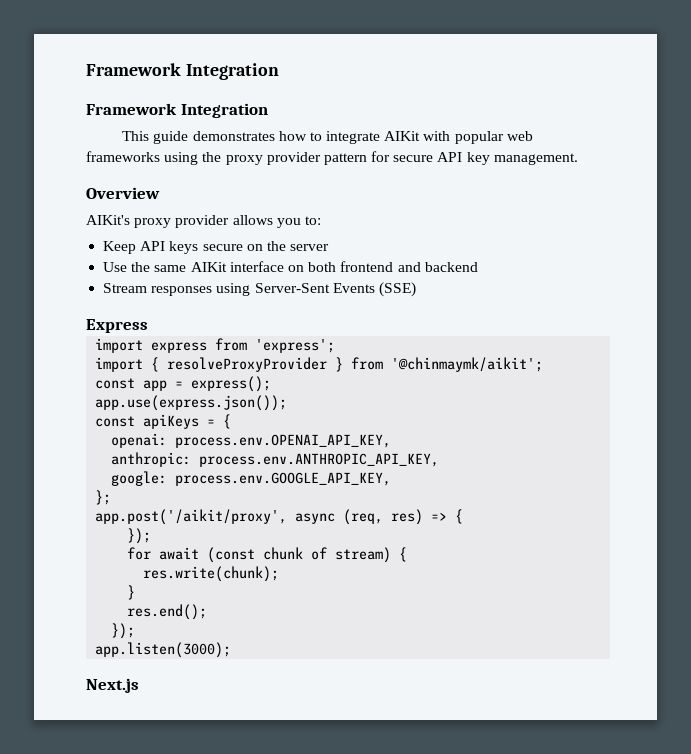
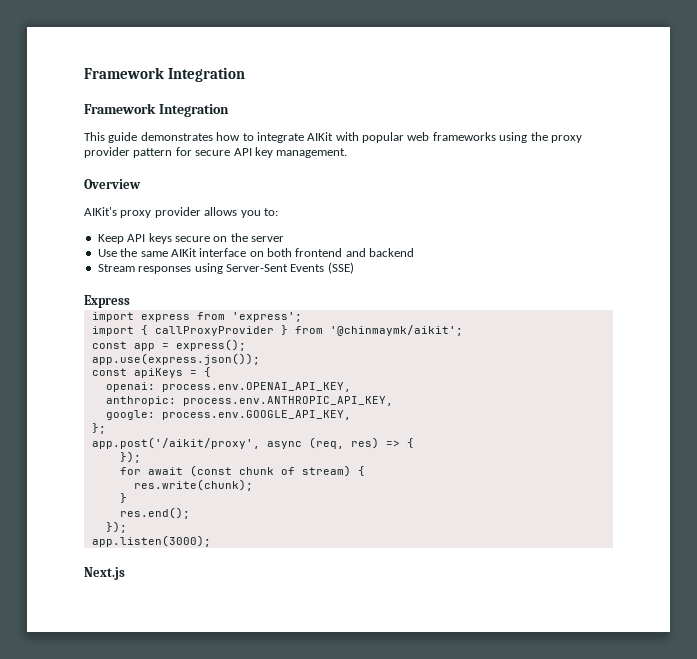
[167,357,328,372] resolveProxyProvider -> [154,326,274,336] callProxyProvider

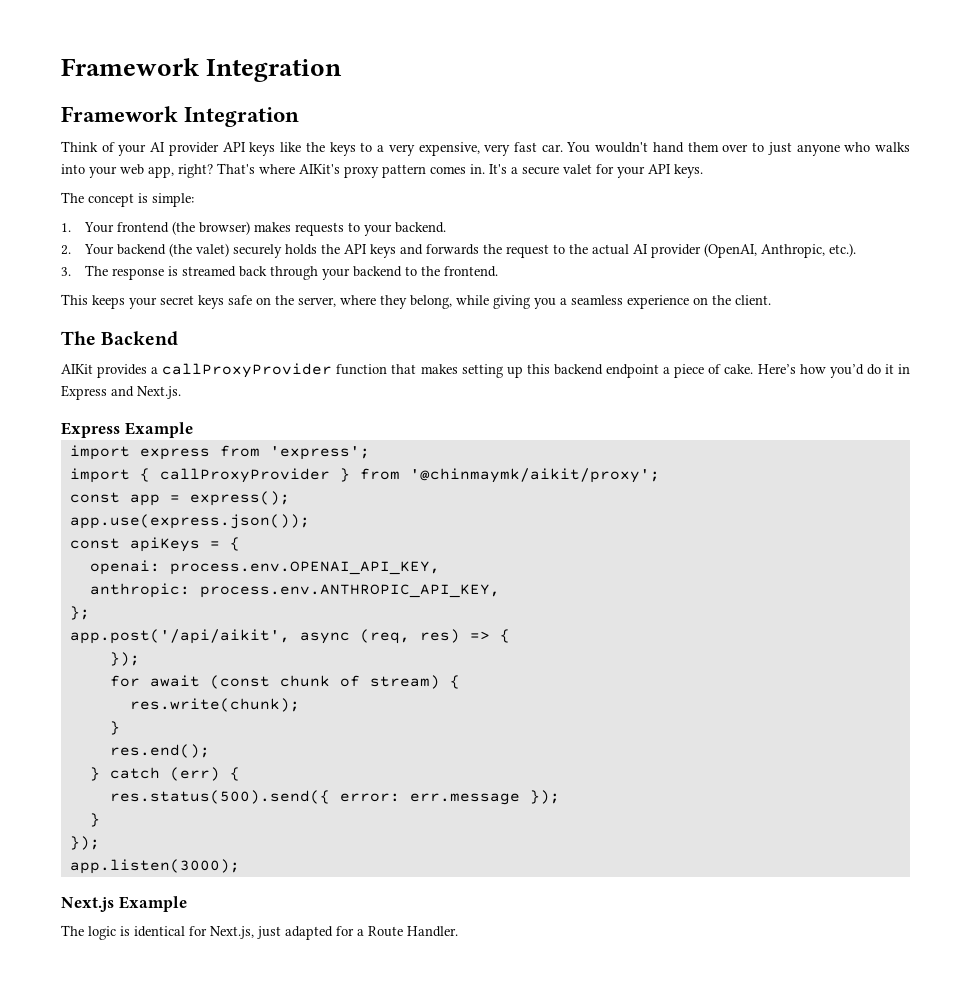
[84,132,582,143] [84,147,348,158] [84,179,141,189] [84,207,278,218] [97,233,284,244] [97,248,415,257] [97,262,354,274] [84,295,130,308] This guide demonstrates how to integrate AIKit with popular web frameworks using the proxy provider pattern for secure API key management. // Overview // AIKit's proxy provider allows you to: // Keep API keys secure on the server // Use the same AIKit interface on both frontend and backend // Stream responses using Server-Sent Events (SSE) // Express -> [61,141,911,156] [61,163,703,178] [61,192,194,207] [61,221,446,236] [61,243,856,258] [61,265,498,280] [61,294,771,309] [61,331,179,346] [61,363,910,378] [61,385,181,400] [61,422,193,438] Think of your AI provider API keys like the keys to a very expensive, very fast car. You wouldn't hand them over to just anyone who walks into your web app, right? That's where AIKit's proxy pattern comes in. It's a secure valet for your API keys. // The concept is simple: // 1. Your frontend (the browser) makes requests to your backend. // 2. Your backend (the valet) securely holds the API keys and forwards the request to the actual AI provider (OpenAI, Anthropic, etc.). // 3. The response is streamed back through your backend to the frontend. // This keeps your secret keys safe on the server, where they belong, while giving you a seamless experience on the client. // The Backend // AIKit provides a callProxyProvider function that makes setting up this backend endpoint a piece of cake. Here’s how you’d do it in Express and Next.js. // Express Example
[329,325,463,336] '@chinmaymk/aikit'; -> [409,468,660,483] '@chinmaymk/aikit/proxy';
[105,410,351,420] // google: process.env.GOOGLE_API_KEY, -> (500, 591) none
[91,437,260,449] app.post('/aikit/proxy', -> [69,629,290,644] app.post('/api/aikit',
[105,521,127,533] [91,535,211,547] [84,567,125,580] }); // app.listen(3000); // Next.js -> [89,767,240,781] [109,790,560,805] [89,813,100,827] [69,836,100,850] [69,859,240,874] [61,896,187,912] [61,925,458,940] } catch (err) { // res.status(500).send({ error: err.message }); // } // }); // app.listen(3000); // Next.js Example // The logic is identical for Next.js, just adapted for a Route Handler.

